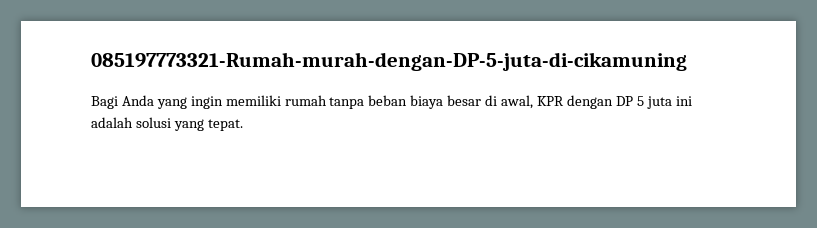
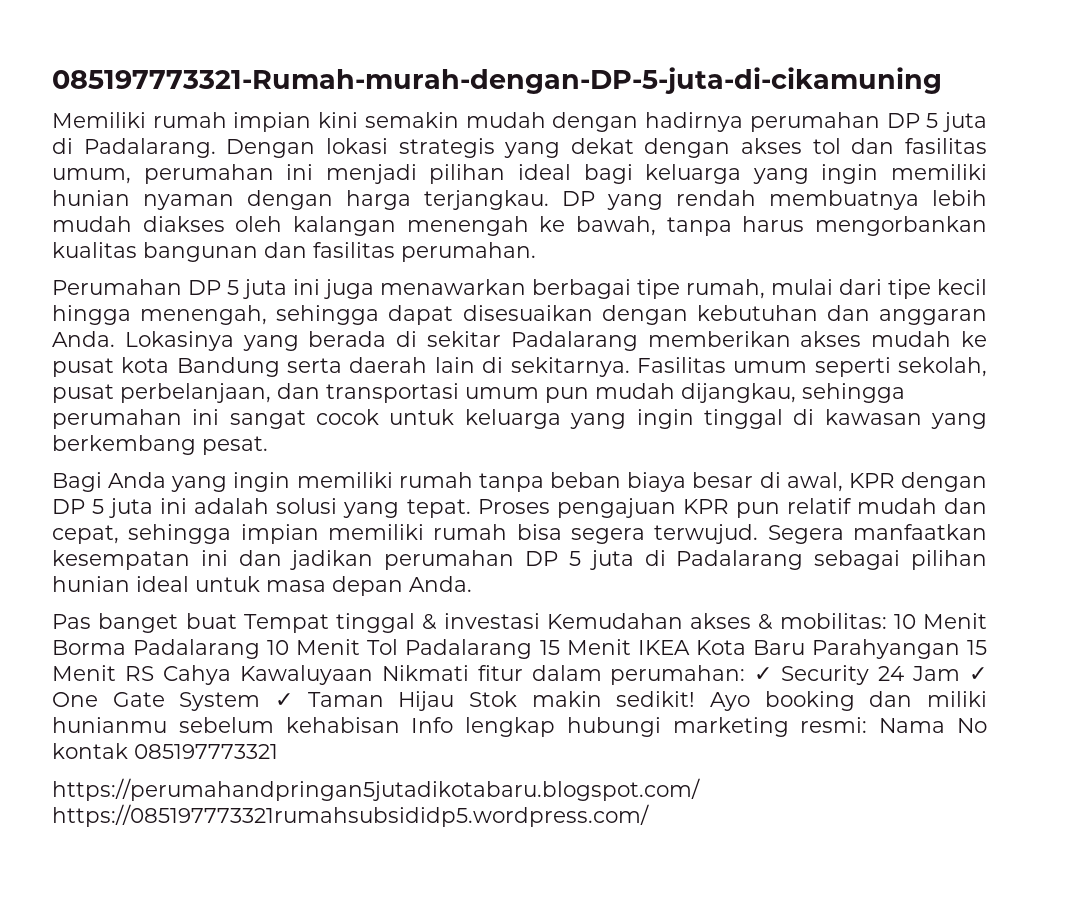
(687, 61) none -> [52,112,988,132] [52,138,987,158] [52,164,988,184] [52,190,987,210] [52,216,987,236] [52,242,536,262] [52,279,987,299] [52,305,987,325] [52,331,987,351] [52,357,988,377] [52,383,905,403] [52,409,988,429] [52,435,268,455] // Memiliki rumah impian kini semakin mudah dengan hadirnya perumahan DP 5 juta di Padalarang. Dengan lokasi strategis yang dekat dengan akses tol dan fasilitas umum, perumahan ini menjadi pilihan ideal bagi keluarga yang ingin memiliki hunian nyaman dengan harga terjangkau. DP yang rendah membuatnya lebih mudah diakses oleh kalangan menengah ke bawah, tanpa harus mengorbankan kualitas bangunan dan fasilitas perumahan. // Perumahan DP 5 juta ini juga menawarkan berbagai tipe rumah, mulai dari tipe kecil hingga menengah, sehingga dapat disesuaikan dengan kebutuhan dan anggaran Anda. Lokasinya yang berada di sekitar Padalarang memberikan akses mudah ke pusat kota Bandung serta daerah lain di sekitarnya. Fasilitas umum seperti sekolah, pusat perbelanjaan, dan transportasi umum pun mudah dijangkau, sehingga perumahan ini sangat cocok untuk keluarga yang ingin tinggal di kawasan yang berkembang pesat.
(243, 125) none -> [477,498,987,518] [52,524,987,544] [52,550,988,570] [52,576,472,596] [52,613,987,633] [52,639,988,659] [52,665,987,685] [52,691,987,711] [52,717,988,737] [52,743,278,759] [52,778,700,801] [52,804,649,827] Proses pengajuan KPR pun relatif mudah dan cepat, sehingga impian memiliki rumah bisa segera terwujud. Segera manfaatkan kesempatan ini dan jadikan perumahan DP 5 juta di Padalarang sebagai pilihan hunian ideal untuk masa depan Anda. // Pas banget buat Tempat tinggal & investasi Kemudahan akses & mobilitas: 10 Menit Borma Padalarang 10 Menit Tol Padalarang 15 Menit IKEA Kota Baru Parahyangan 15 Menit RS Cahya Kawaluyaan Nikmati fitur dalam perumahan: ✓ Security 24 Jam ✓ One Gate System ✓ Taman Hijau Stok makin sedikit! Ayo booking dan miliki hunianmu sebelum kehabisan Info lengkap hubungi marketing resmi: Nama No kontak 085197773321 // https://perumahandpringan5jutadikotabaru.blogspot.com/ https://085197773321rumahsubsididp5.wordpress.com/

